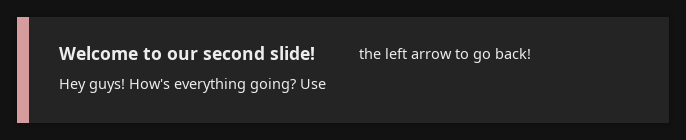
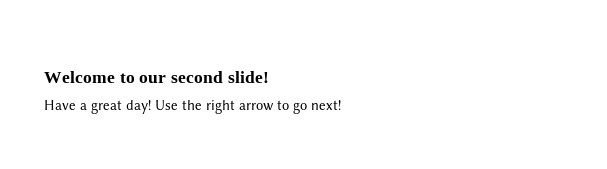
[59,78,296,93] Hey guys! How's everything going? -> [44,100,151,114] Have a great day!
[385,48,407,59] left -> [206,100,235,114] right
[495,48,531,59] back! -> [311,100,341,110] next!

